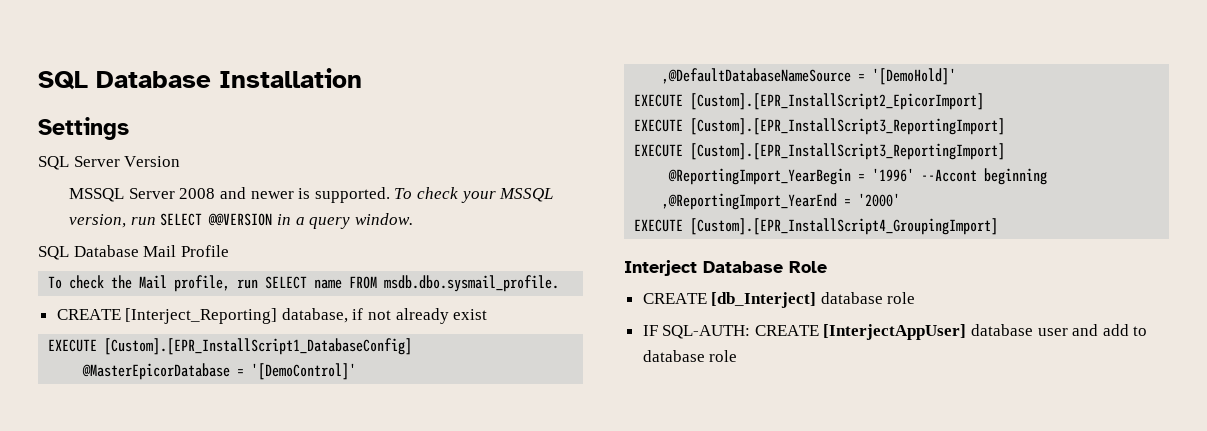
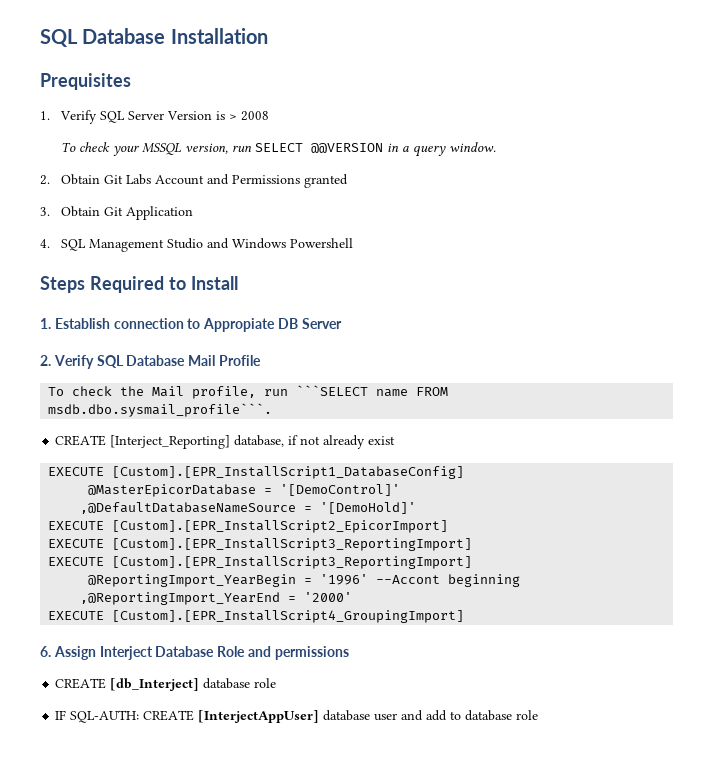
[38,117,129,140] Settings // -> [40,73,131,90] [40,110,98,124] Prequisites // 1. Verify
[69,187,390,203] // MSSQL Server 2008 and newer is supported. -> [216,111,270,121] is > 2008 //
(413, 219) none -> [40,174,349,188] [40,206,194,220] [40,238,354,252] [40,276,238,293] [40,318,342,332] [40,355,94,369] 2. Obtain Git Labs Account and Permissions granted // 3. Obtain Git Application // 4. SQL Management Studio and Windows Powershell // Steps Required to Install // 1. Establish connection to Appropiate DB Server // 2. Verify
[265,276,308,289] SELECT -> [296,385,369,396] ```SELECT
[384,275,560,292] msdb.dbo.sysmail_profile. -> [48,403,273,417] msdb.dbo.sysmail_profile```.
(999, 226) none -> [40,646,96,660] 6. Assign
(827, 267) none -> [247,646,349,660] and permissions

